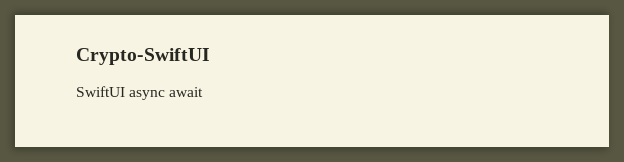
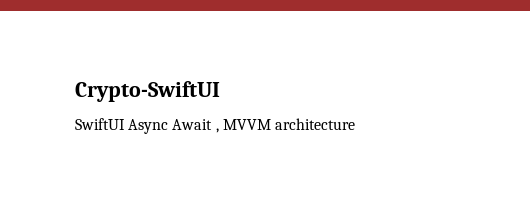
[129,87,204,100] async await -> [128,118,355,134] Async Await , MVVM architecture

